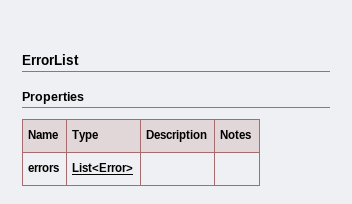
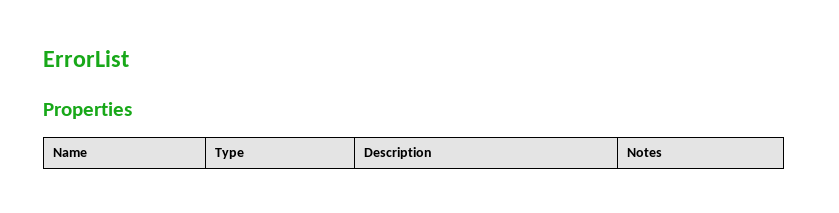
[28,164,60,172] [72,163,134,172] // errors | List<Error> | | -> (663, 152) none

